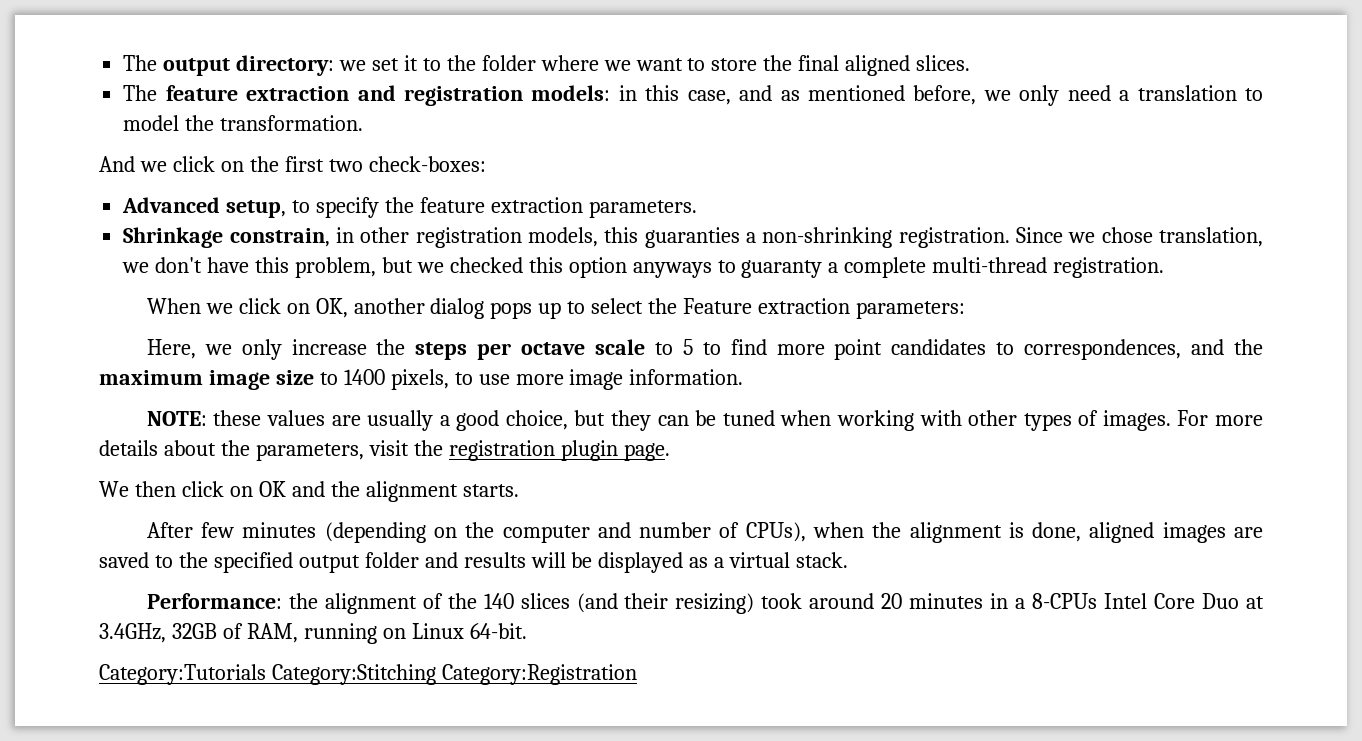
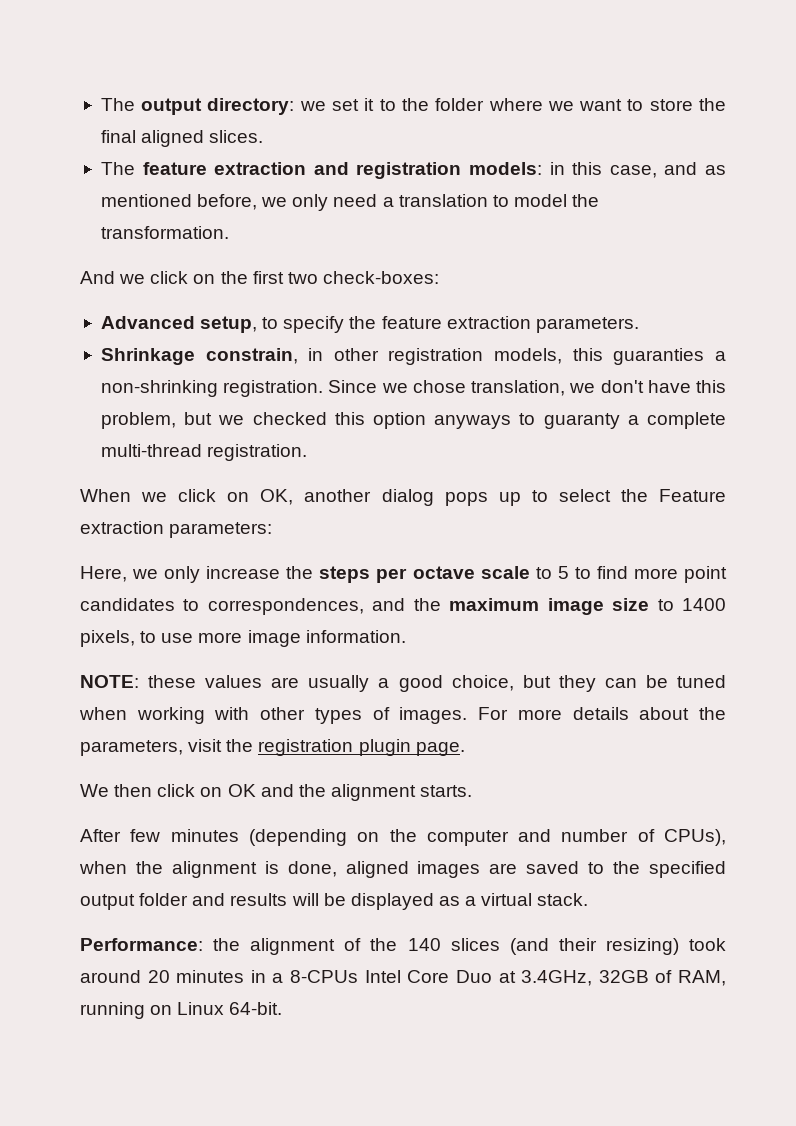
[99,664,637,685] // Category:Tutorials Category:Stitching Category:Registration -> (283, 1008) none

